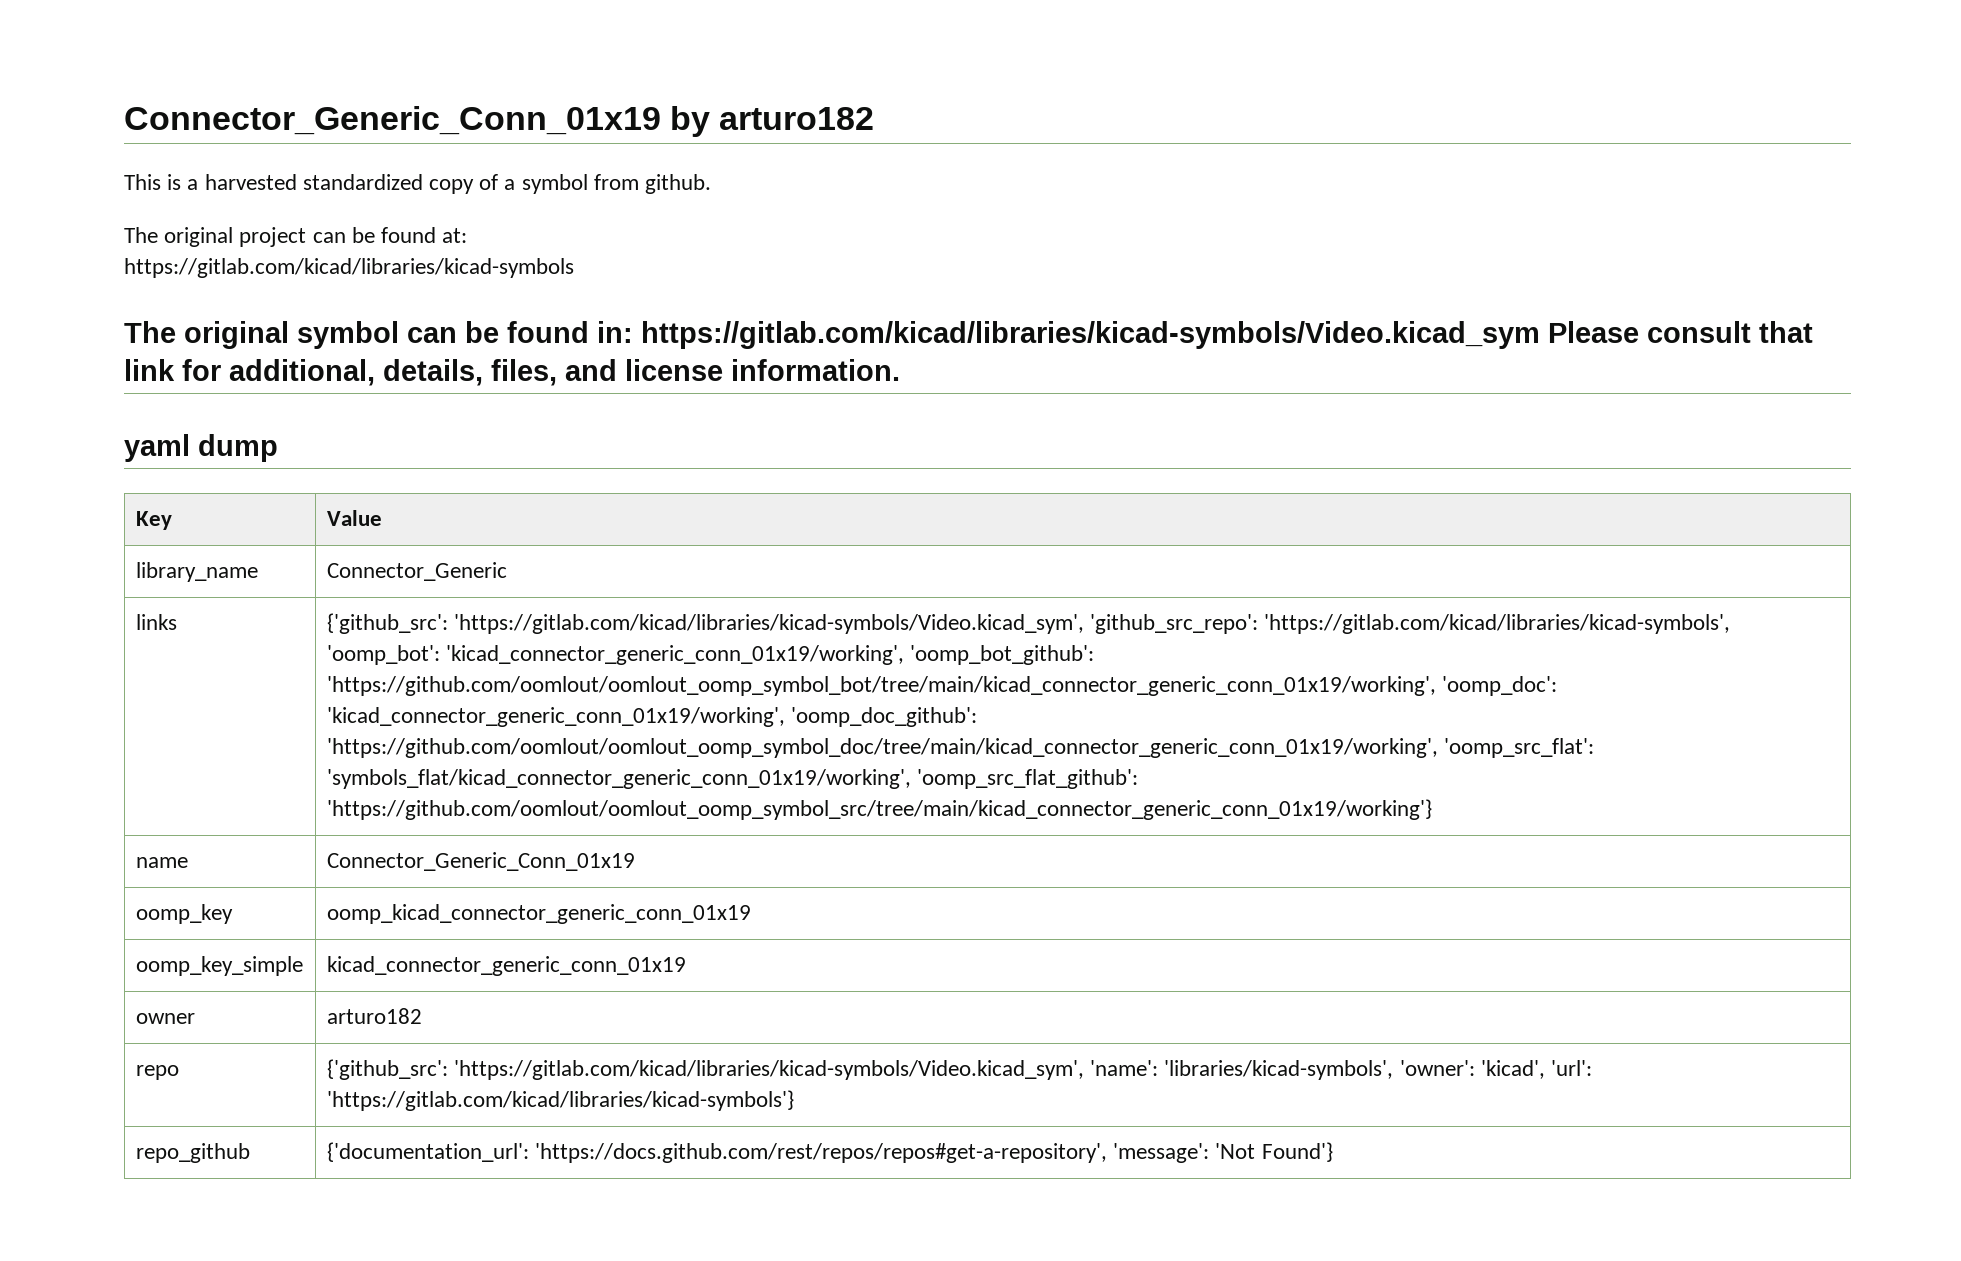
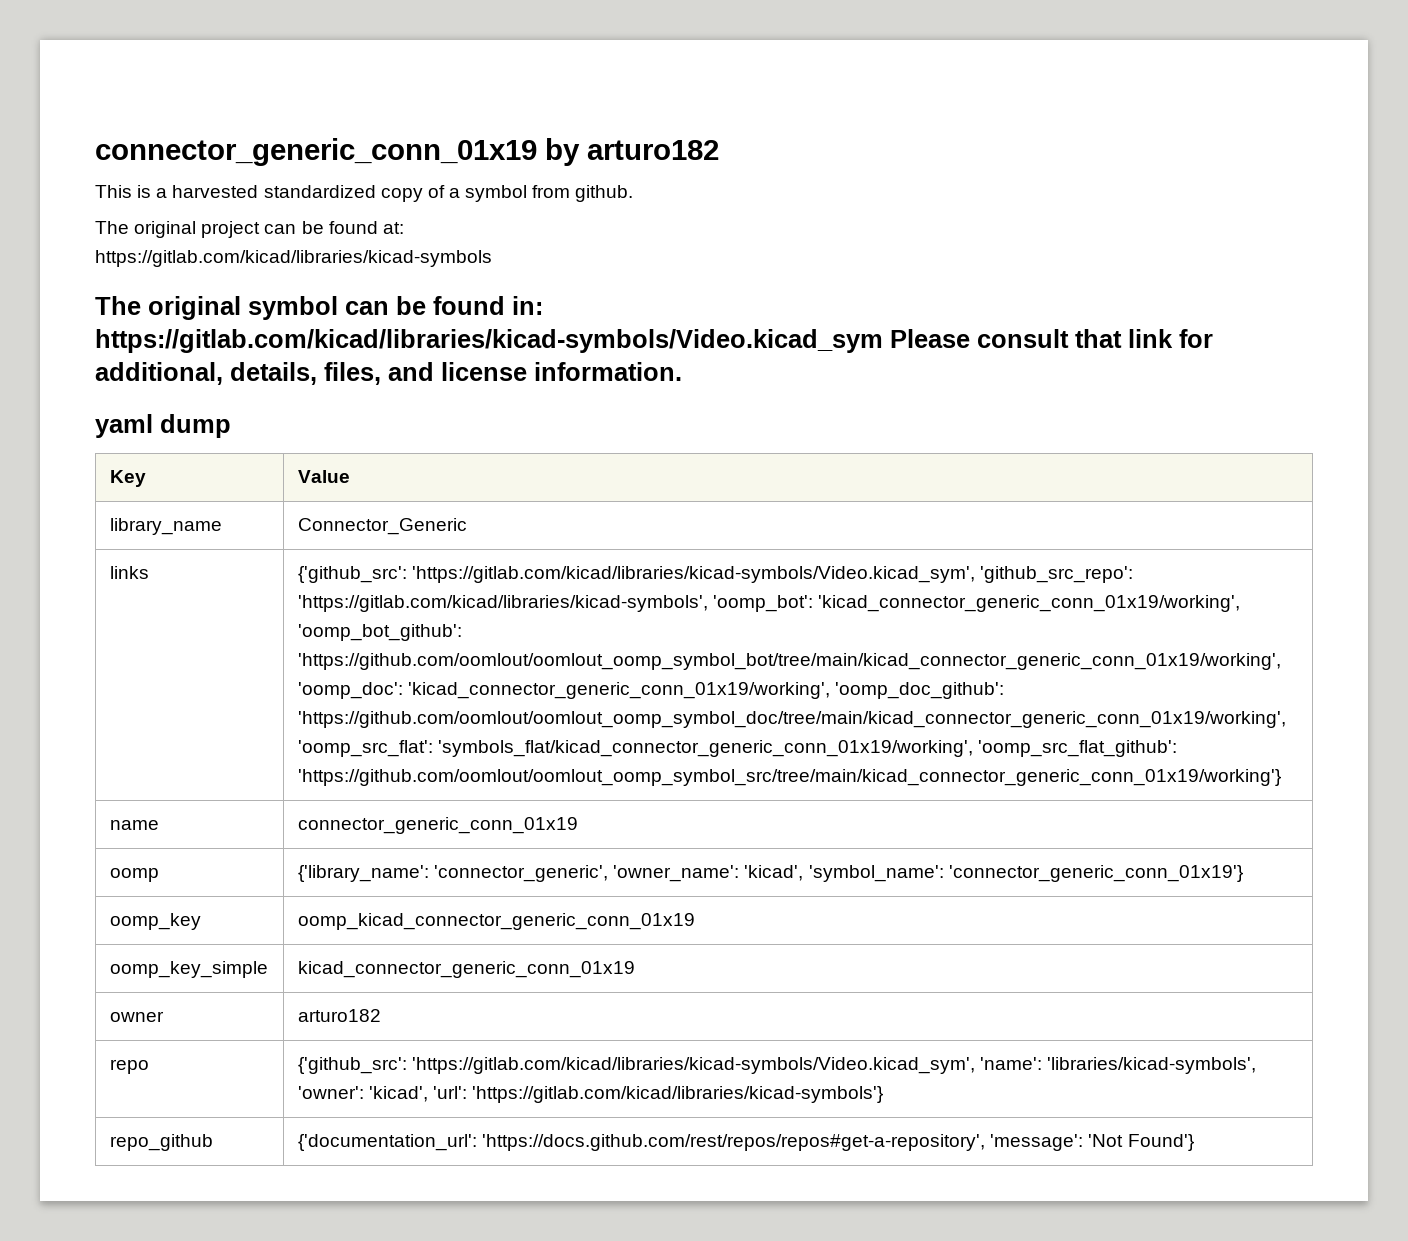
[124,106,661,135] Connector_Generic_Conn_01x19 -> [95,138,537,166] connector_generic_conn_01x19
[326,852,635,871] Connector_Generic_Conn_01x19 -> [297,817,578,834] [109,868,159,882] [297,865,1243,882] connector_generic_conn_01x19 // oomp | {'library_name': 'connector_generic', 'owner_name': 'kicad', 'symbol_name': 'connector_generic_conn_01x19'}

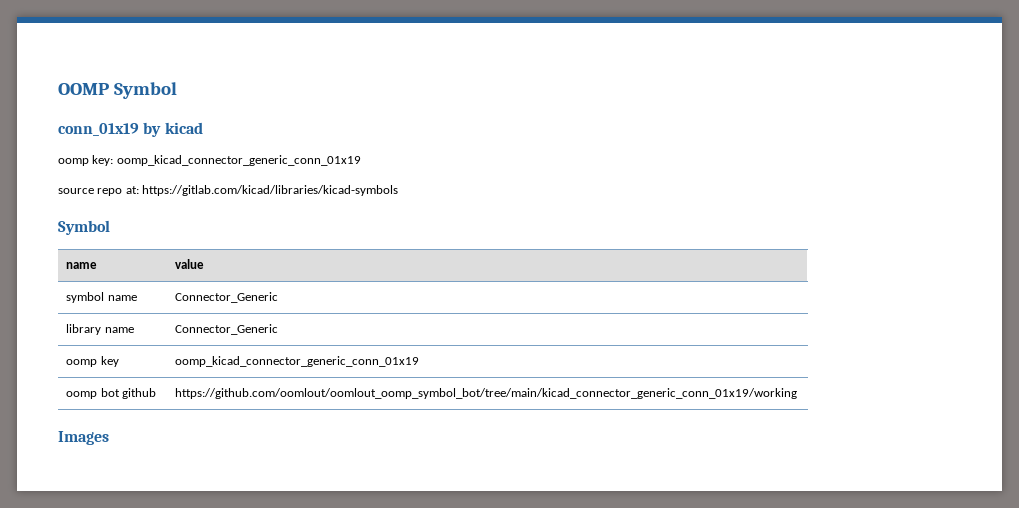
[95,138,719,166] [95,185,634,202] [95,221,378,238] connector_generic_conn_01x19 by arturo182 // This is a harvested standardized copy of a symbol from github. // The original project can be found -> [58,82,177,99] [58,122,203,137] [58,155,361,166] [58,188,123,196] OOMP Symbol // conn_01x19 by kicad // oomp key: oomp_kicad_connector_generic_conn_01x19 // source repo
(404, 228) // -> (139, 190) none
[95,296,543,320] [95,329,1213,353] [95,362,682,385] [95,414,231,438] [109,470,146,487] [297,470,350,483] [109,518,222,535] [297,518,467,535] [109,566,149,579] [297,566,1134,583] [297,595,1241,612] [297,624,462,641] [297,653,1281,670] [297,682,1005,699] [297,711,1286,728] [297,740,1178,757] [297,769,1281,786] [109,820,159,830] [297,817,578,834] [109,868,159,882] [297,865,1243,882] [109,913,201,930] [297,913,695,930] [109,961,268,978] [297,961,635,978] [109,1011,164,1022] [297,1009,381,1022] [109,1059,149,1074] [297,1057,1257,1074] [297,1086,884,1103] [109,1134,213,1151] [297,1134,1194,1151] The original symbol can be found in: https://gitlab.com/kicad/libraries/kicad-symbols/Video.kicad_sym Please consult that link for additional, details, files, and license information. // yaml dump // Key | Value // library_name | Connector_Generic // links | {'github_src': 'https://gitlab.com/kicad/libraries/kicad-symbols/Video.kicad_sym', 'github_src_repo': 'https://gitlab.com/kicad/libraries/kicad-symbols', 'oomp_bot': 'kicad_connector_generic_conn_01x19/working', 'oomp_bot_github': 'https://github.com/oomlout/oomlout_oomp_symbol_bot/tree/main/kicad_connector_generic_conn_01x19/working', 'oomp_doc': 'kicad_connector_generic_conn_01x19/working', 'oomp_doc_github': 'https://github.com/oomlout/oomlout_oomp_symbol_doc/tree/main/kicad_connector_generic_conn_01x19/working', 'oomp_src_flat': 'symbols_flat/kicad_connector_generic_conn_01x19/working', 'oomp_src_flat_github': 'https://github.com/oomlout/oomlout_oomp_symbol_src/tree/main/kicad_connector_generic_conn_01x19/working'} // name | connector_generic_conn_01x19 // oomp | {'library_name': 'connector_generic', 'owner_name': 'kicad', 'symbol_name': 'connector_generic_conn_01x19'} // oomp_key | oomp_kicad_connector_generic_conn_01x19 // oomp_key_simple | kicad_connector_generic_conn_01x19 // owner | arturo182 // repo | {'github_src': 'https://gitlab.com/kicad/libraries/kicad-symbols/Video.kicad_sym', 'name': 'libraries/kicad-symbols', 'owner': 'kicad', 'url': 'https://gitlab.com/kicad/libraries/kicad-symbols'} // repo_github | {'documentation_url': 'https://docs.github.com/rest/repos/repos#get-a-repository', 'message': 'Not Found'} -> [58,220,110,235] [66,262,98,269] [175,259,205,269] [66,292,137,303] [175,292,279,303] [66,324,134,335] [175,324,279,335] [66,356,119,367] [175,356,420,367] [66,388,157,399] [175,388,798,399] [58,431,109,445] Symbol // name | value // symbol name | Connector_Generic // library name | Connector_Generic // oomp key | oomp_kicad_connector_generic_conn_01x19 // oomp bot github | https://github.com/oomlout/oomlout_oomp_symbol_bot/tree/main/kicad_connector_generic_conn_01x19/working // Images

